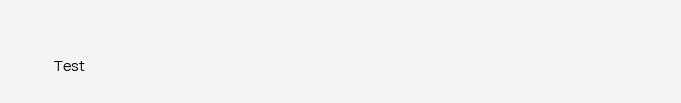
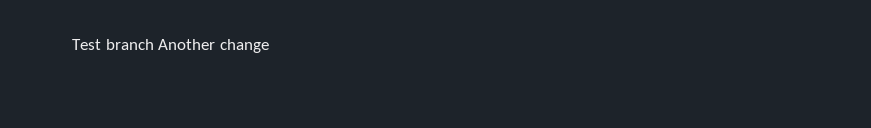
(85, 66) none -> [105,39,269,53] branch Another change

